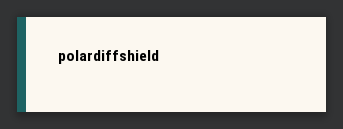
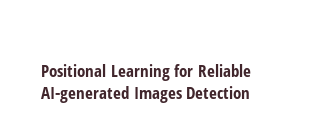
[58,50,159,64] polardiffshield -> [41,64,251,81] [41,86,251,103] Positional Learning for Reliable AI-generated Images Detection

